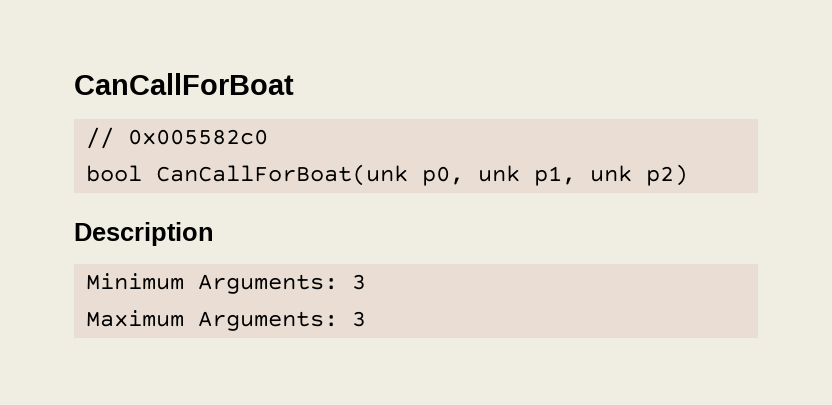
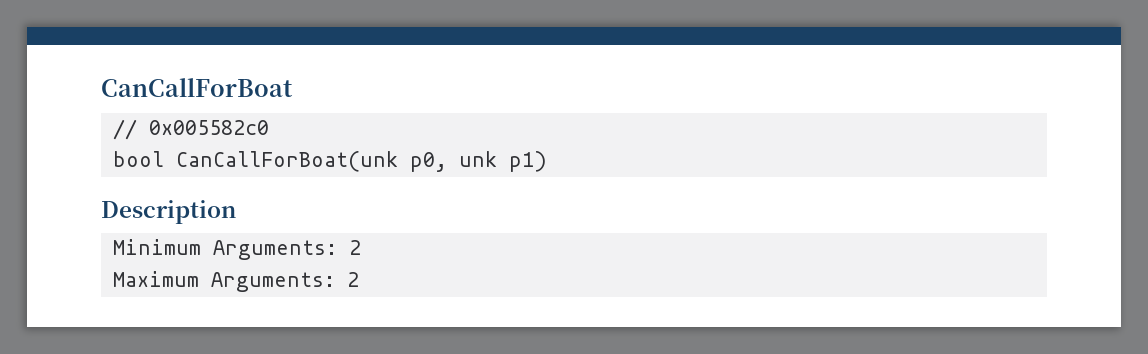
[534,164,689,186] p1, unk p2) -> [509,151,548,172] p1)
[352,274,367,290] 3 -> [349,240,362,255] 2
[352,311,367,327] 3 -> [347,272,360,287] 2

